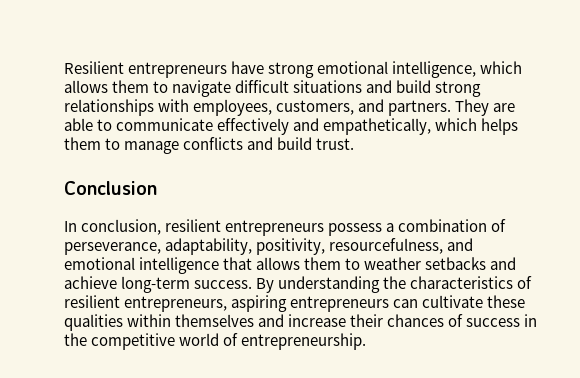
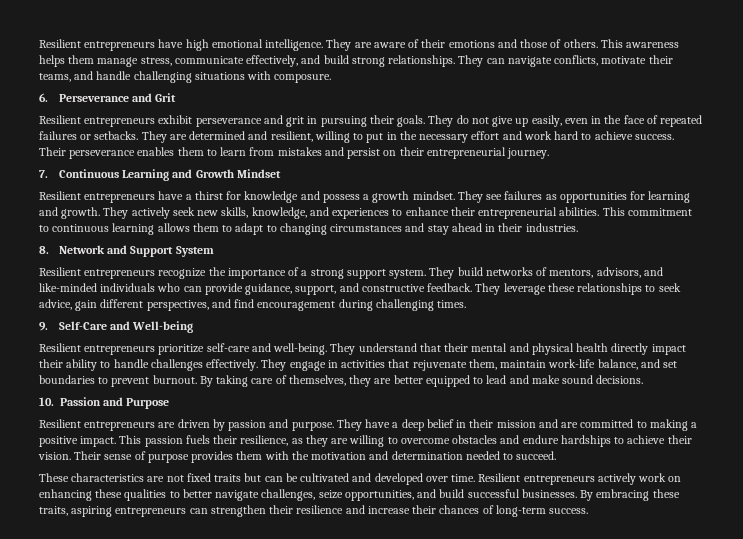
[64,61,523,78] [64,80,482,97] [64,99,516,116] [64,118,519,135] [64,137,355,154] [64,181,157,195] [64,219,507,236] [64,238,474,255] [64,257,517,274] [64,276,533,293] [64,295,526,312] [64,314,255,331] Resilient entrepreneurs have strong emotional intelligence, which allows them to navigate difficult situations and build strong relationships with employees, customers, and partners. They are able to communicate effectively and empathetically, which helps them to manage conflicts and build trust. // Conclusion // In conclusion, resilient entrepreneurs possess a combination of perseverance, adaptability, positivity, resourcefulness, and emotional intelligence that allows them to weather setbacks and achieve long-term success. By understanding the characteristics of resilient entrepreneurs, aspiring entrepreneurs can cultivate these qualities within themselves -> [39,39,680,51] [39,55,673,67] [39,71,332,83] [39,93,177,102] [39,115,703,127] [39,131,674,143] [39,147,550,159] [39,169,281,181] [39,191,691,203] [39,207,692,219] [39,223,578,235] [39,245,214,257] [39,267,663,279] [39,283,681,295] [39,299,467,311] [39,321,194,333] [39,343,686,355] [39,359,678,371] [39,375,644,387] [39,397,170,409] [39,419,698,431] [39,435,692,447] [38,451,557,463] [39,473,682,485] [39,489,680,501] [39,505,344,517] Resilient entrepreneurs have high emotional intelligence. They are aware of their emotions and those of others. This awareness helps them manage stress, communicate effectively, and build strong relationships. They can navigate conflicts, motivate their teams, and handle challenging situations with composure. // 6. Perseverance and Grit // Resilient entrepreneurs exhibit perseverance and grit in pursuing their goals. They do not give up easily, even in the face of repeated failures or setbacks. They are determined and resilient, willing to put in the necessary effort and work hard to achieve success. Their perseverance enables them to learn from mistakes and persist on their entrepreneurial journey. // 7. Continuous Learning and Growth Mindset // Resilient entrepreneurs have a thirst for knowledge and possess a growth mindset. They see failures as opportunities for learning and growth. They actively seek new skills, knowledge, and experiences to enhance their entrepreneurial abilities. This commitment to continuous learning allows them to adapt to changing circumstances and stay ahead in their industries. // 8. Network and Support System // Resilient entrepreneurs recognize the importance of a strong support system. They build networks of mentors, advisors, and like-minded individuals who can provide guidance, support, and constructive feedback. They leverage these relationships to seek advice, gain different perspectives, and find encouragement during challenging times. // 9. Self-Care and Well-being // Resilient entrepreneurs prioritize self-care and well-being. They understand that their mental and physical health directly impact their ability to handle challenges effectively. They engage in activities that rejuvenate them, maintain work-life balance, and set boundaries to prevent burnout. By taking care of themselves, they are better equipped to lead and make sound decisions. // 10. Passion and Purpose // Resilient entrepreneurs are driven by passion and purpose. They have a deep belief in their mission and are committed to making a positive impact. This passion fuels their resilience, as they are willing to overcome obstacles and endure hardships to achieve their vision. Their sense of purpose provides them with the motivation and determination needed to succeed. // These characteristics are not fixed traits but can be cultivated and developed over time. Resilient entrepreneurs actively work on enhancing these qualities to better navigate challenges, seize opportunities, and build successful businesses. By embracing these traits, aspiring entrepreneurs can strengthen their resilience
[466,314,538,327] [64,333,367,350] success in the competitive world of entrepreneurship. -> [495,505,589,517] long-term success.

